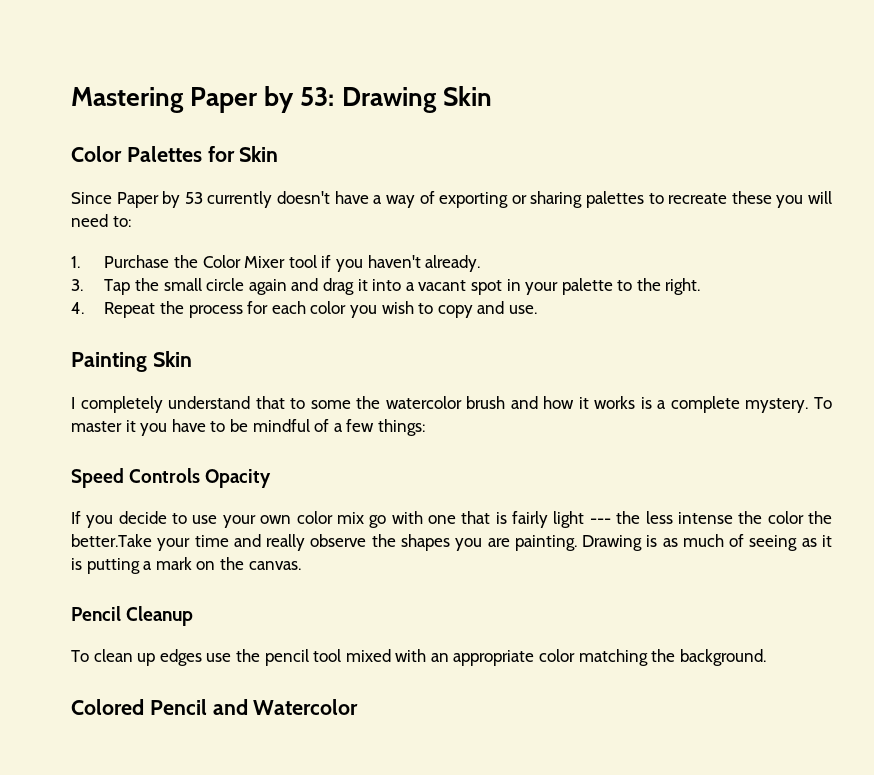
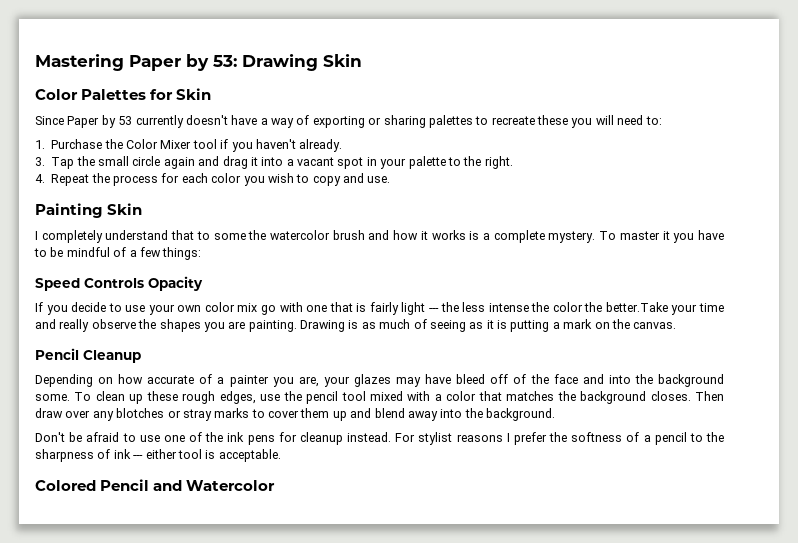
[71,649,202,666] To clean up edges -> [35,374,724,387] [35,391,256,404] Depending on how accurate of a painter you are, your glazes may have bleed off of the face and into the background some. To clean up these rough edges,
[430,649,766,666] an appropriate color matching the background. -> [434,391,724,404] [35,408,555,421] [35,432,724,445] [35,449,281,462] a color that matches the background closes. Then draw over any blotches or stray marks to cover them up and blend away into the background. // Don't be afraid to use one of the ink pens for cleanup instead. For stylist reasons I prefer the softness of a pencil to the sharpness of ink --- either tool is acceptable.

